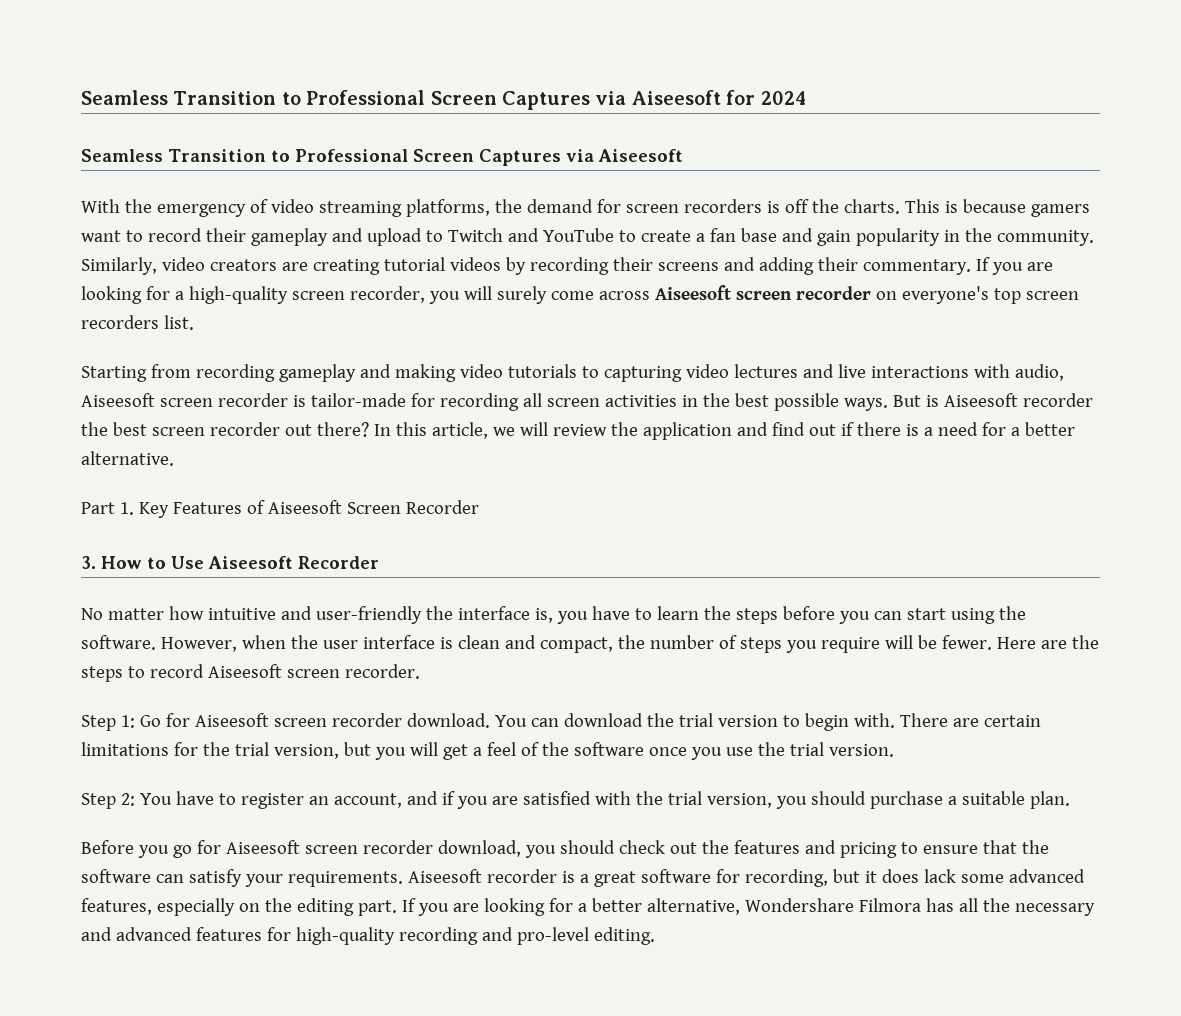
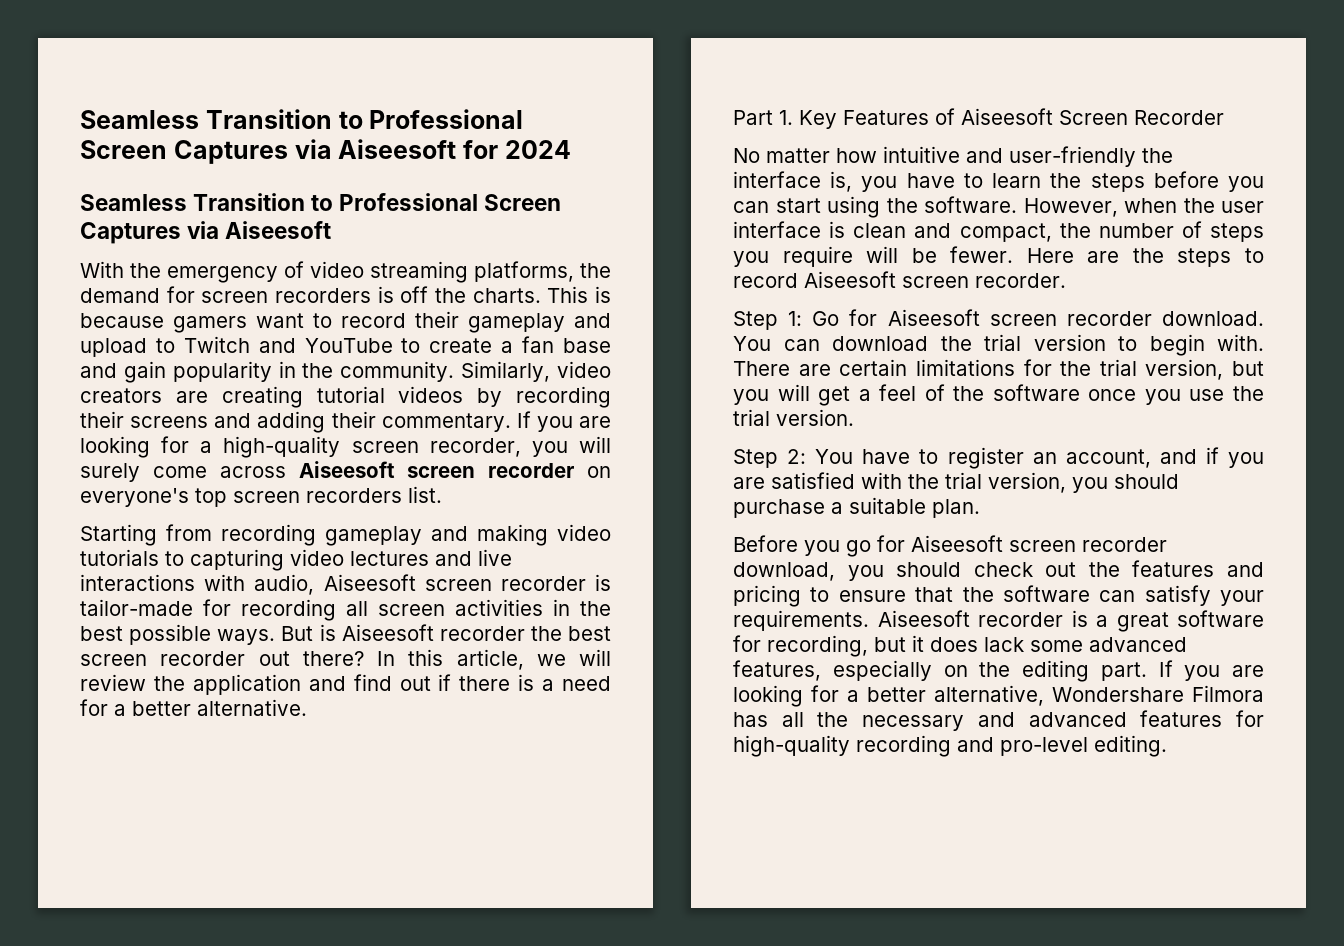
[81,556,379,569] // 3. How to Use Aiseesoft Recorder -> (1224, 117) none

